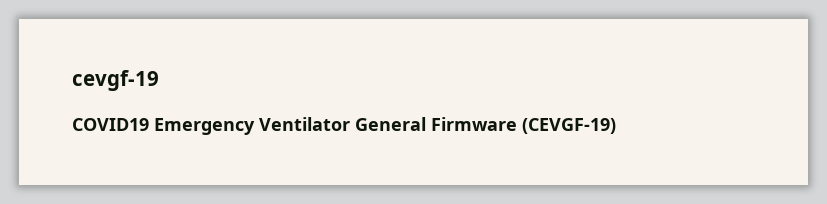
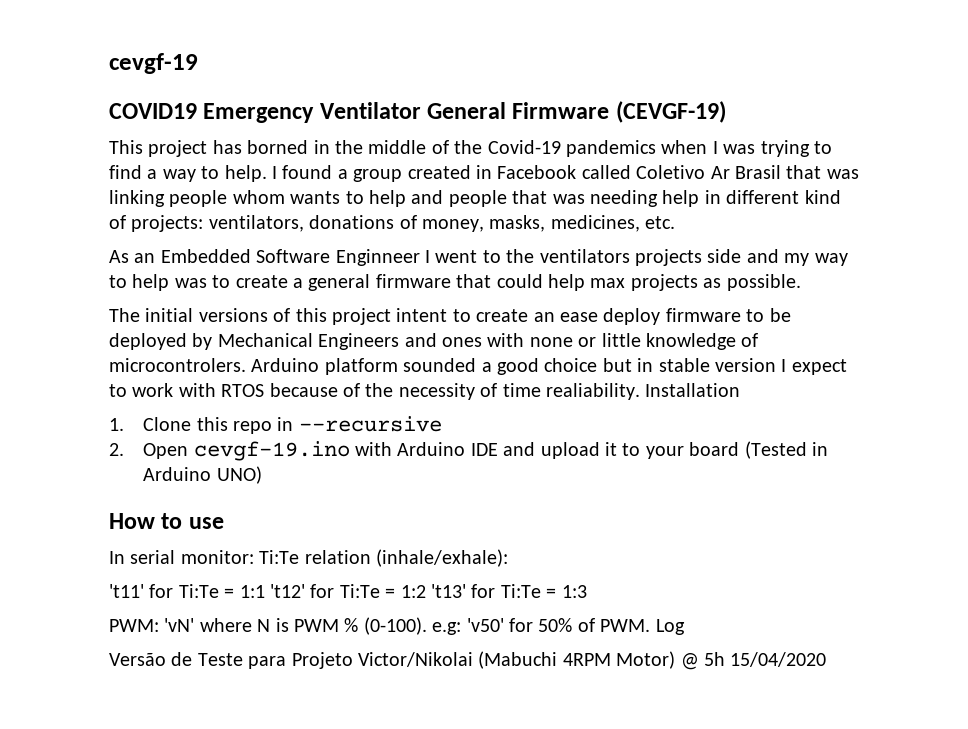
(616, 126) none -> [109,140,832,157] [109,165,859,182] [109,190,841,207] [109,215,676,232] [109,249,848,266] [109,274,801,291] [109,308,791,325] [109,333,759,350] [109,358,847,375] [109,383,741,400] [109,416,442,434] [109,441,828,461] [143,466,262,484] [109,513,224,529] [109,549,508,567] [109,584,587,598] [109,617,685,635] [109,651,827,670] // This project has borned in the middle of the Covid-19 pandemics when I was trying to find a way to help. I found a group created in Facebook called Coletivo Ar Brasil that was linking people whom wants to help and people that was needing help in different kind of projects: ventilators, donations of money, masks, medicines, etc. // As an Embedded Software Enginneer I went to the ventilators projects side and my way to help was to create a general firmware that could help max projects as possible. // The initial versions of this project intent to create an ease deploy firmware to be deployed by Mechanical Engineers and ones with none or little knowledge of microcontrolers. Arduino platform sounded a good choice but in stable version I expect to work with RTOS because of the necessity of time realiability. Installation // 1. Clone this repo in --recursive // 2. Open cevgf-19.ino with Arduino IDE and upload it to your board (Tested in Arduino UNO) // How to use // In serial monitor: Ti:Te relation (inhale/exhale): // 't11' for Ti:Te = 1:1 't12' for Ti:Te = 1:2 't13' for Ti:Te = 1:3 // PWM: 'vN' where N is PWM % (0-100). e.g: 'v50' for 50% of PWM. Log // Versão de Teste para Projeto Victor/Nikolai (Mabuchi 4RPM Motor) @ 5h 15/04/2020

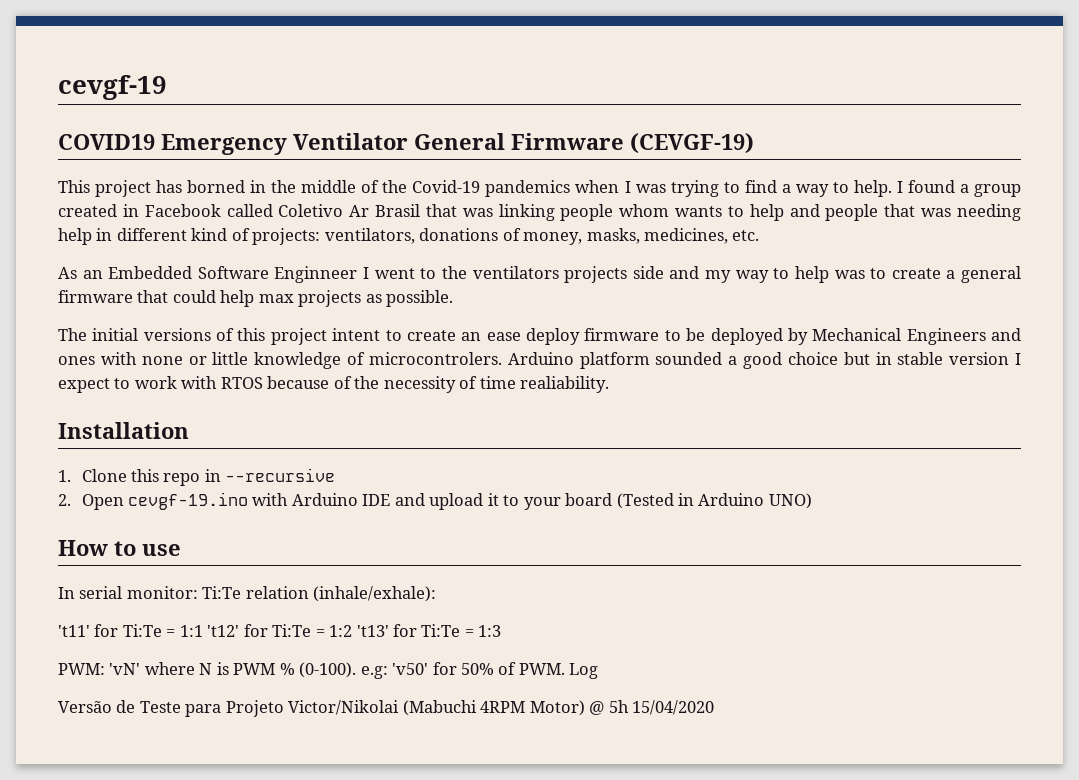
(640, 391) none -> (610, 384) //

